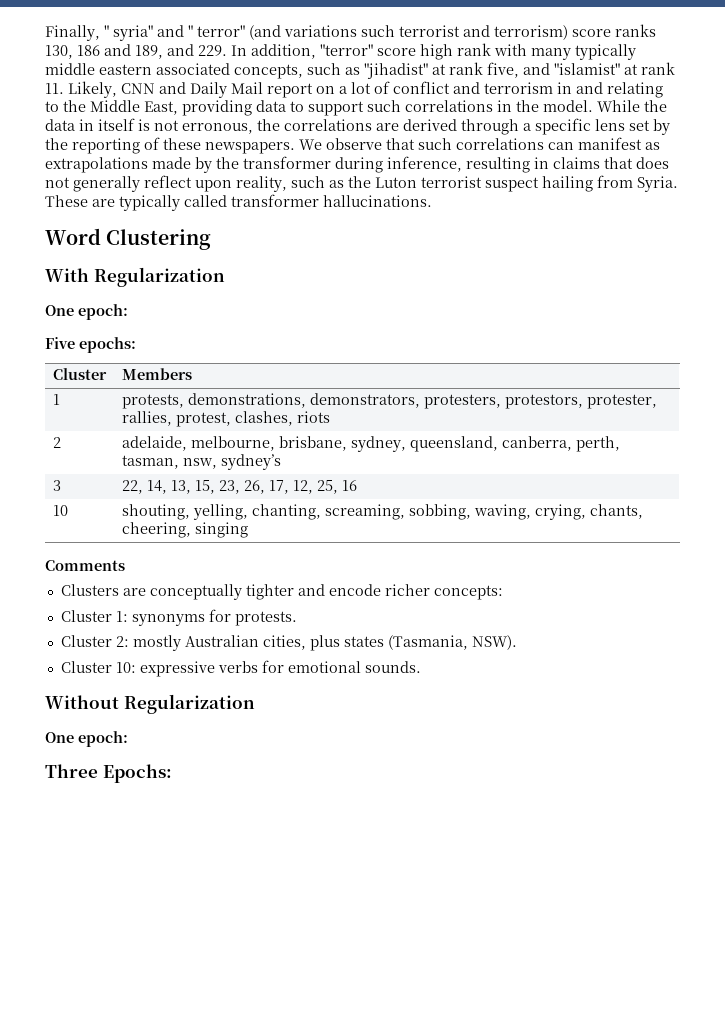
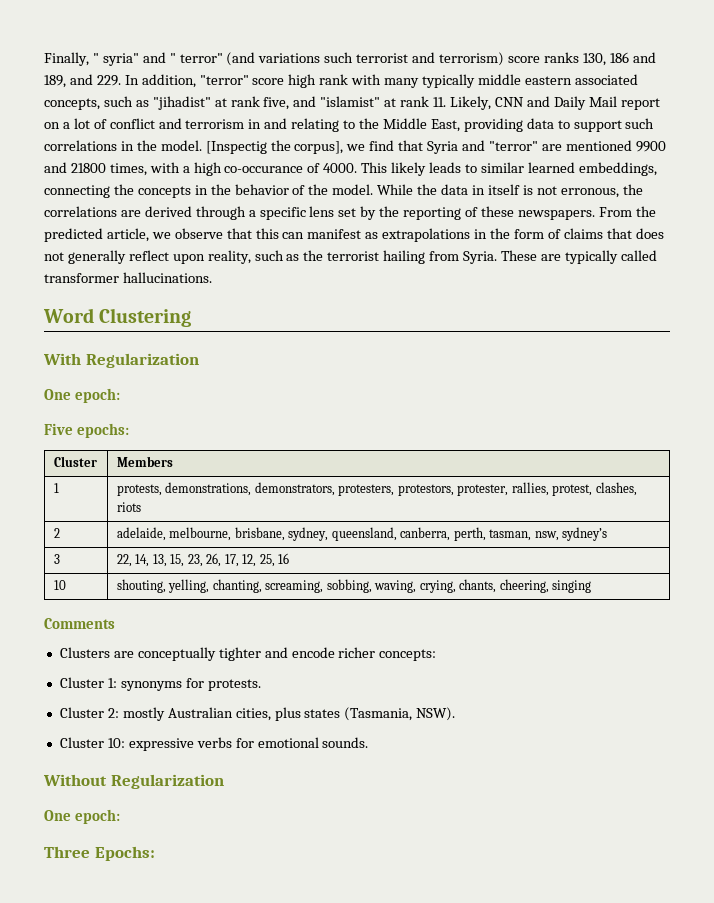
(593, 106) none -> [205,140,666,154] [44,162,657,176] [44,184,374,198] [Inspectig the corpus], we find that Syria and "terror" are mentioned 9900 and 21800 times, with a high co-occurance of 4000. This likely leads to similar learned embeddings, connecting the concepts in the behavior of the model.
[299,137,660,150] [45,156,549,173] We observe that such correlations can manifest as extrapolations made by the transformer during inference, resulting in -> [598,206,656,217] [44,228,561,242] From the predicted article, we observe that this can manifest as extrapolations in the form of
[375,176,539,192] Luton terrorist suspect -> [327,251,380,261] terrorist

